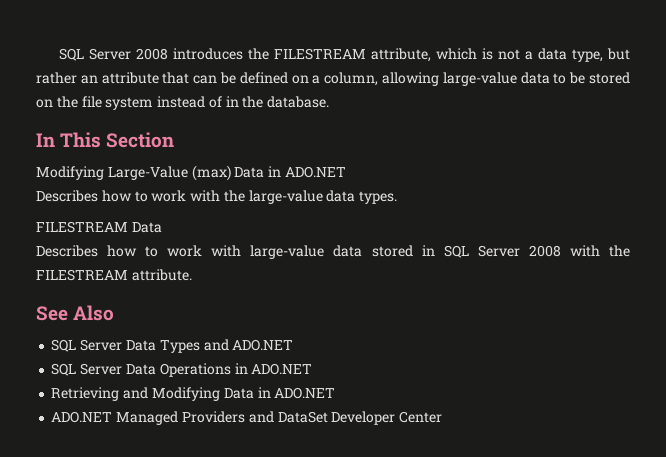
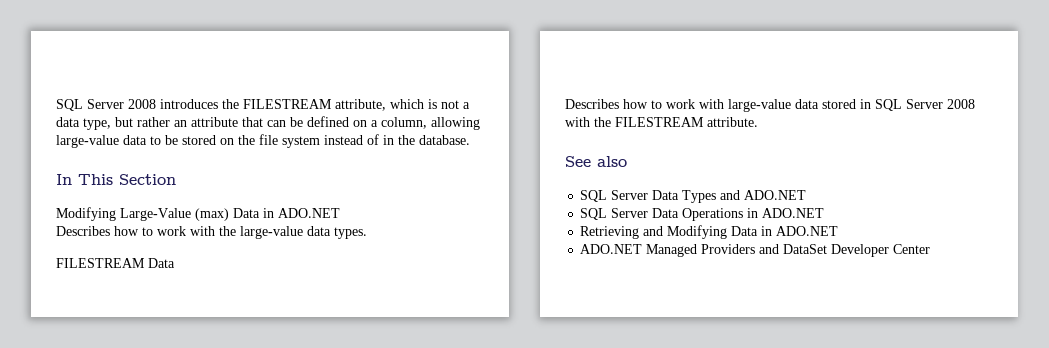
[73,305,115,321] Also -> [597,156,627,167] also

